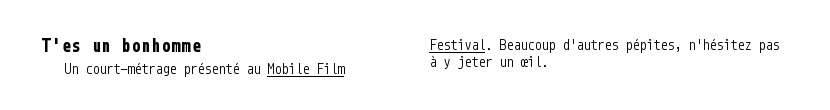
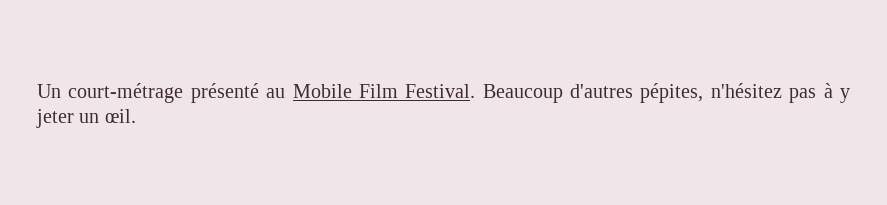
[41,38,201,52] T'es un bonhomme // -> (37, 91) none

